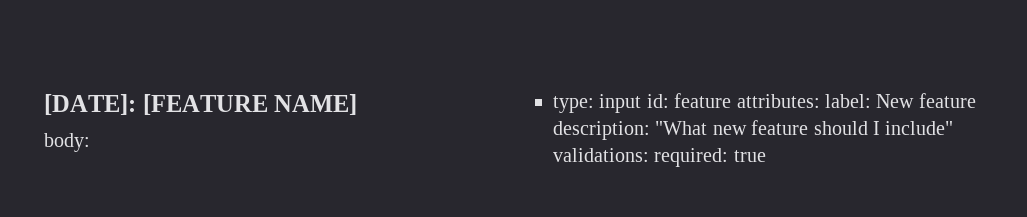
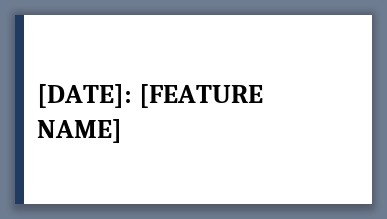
[44,133,90,152] [553,93,976,113] [553,120,954,140] [553,148,766,167] // body: // type: input id: feature attributes: label: New feature description: "What new feature should I include" validations: required: true -> (122, 131) none

